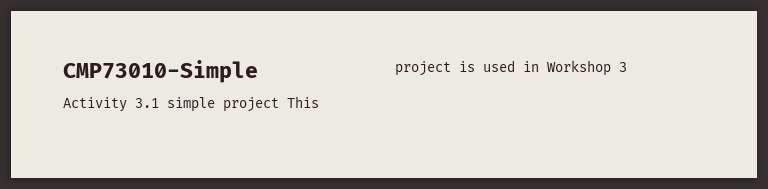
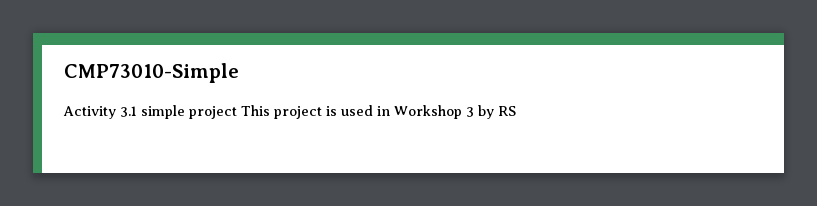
(627, 67) none -> [478,105,516,119] by RS

